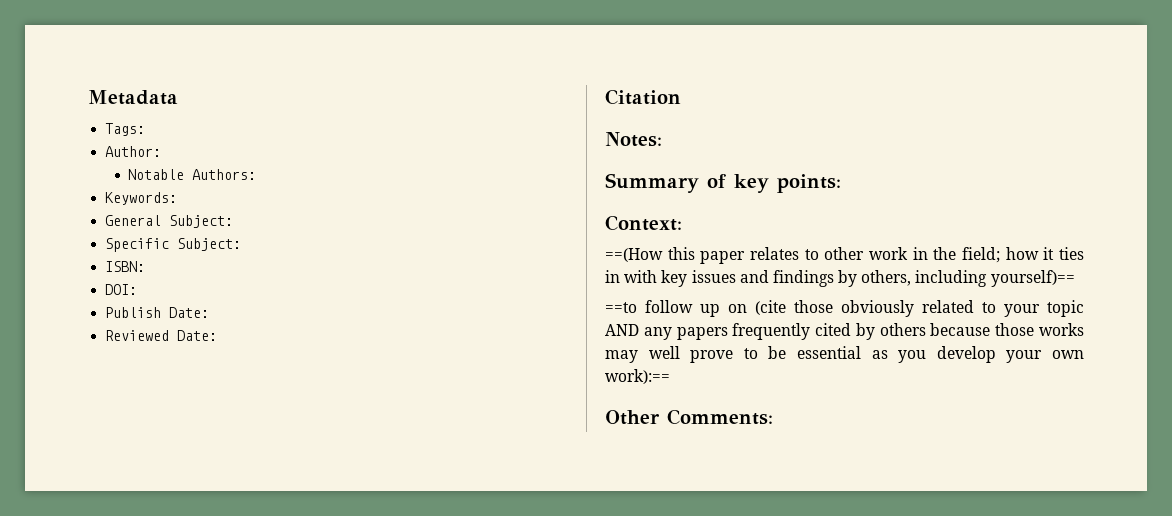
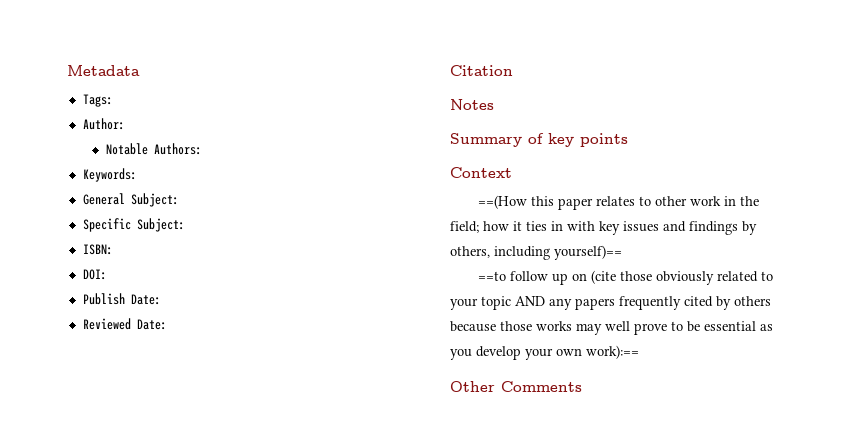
[605,132,662,147] Notes: -> [450,99,494,110] Notes
[777,174,841,193] [605,215,682,231] points: // Context: -> [580,133,628,147] [450,167,512,178] points // Context
[667,409,773,425] Comments: -> [501,381,582,392] Comments

